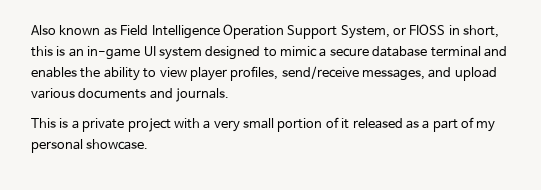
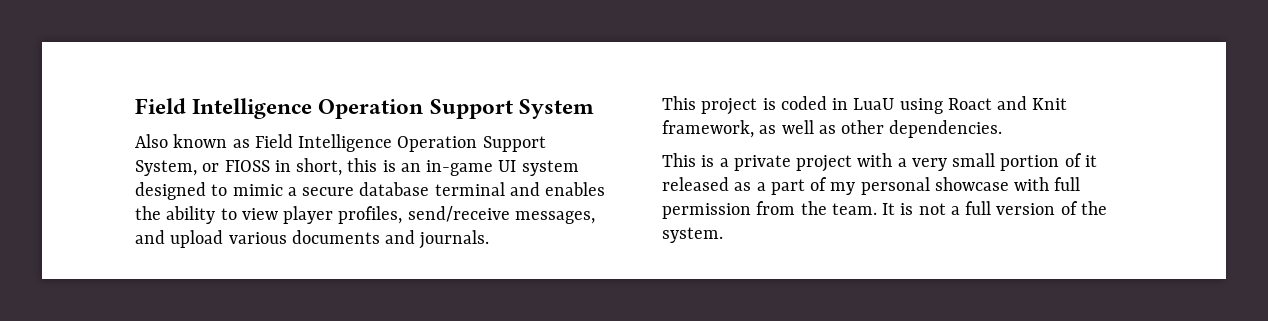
(31, 30) none -> [135,98,594,119] Field Intelligence Operation Support System //
(230, 95) none -> [662,96,1068,115] [662,120,1003,138] // This project is coded in LuaU using Roact and Knit framework, as well as other dependencies.
[86,139,149,150] showcase. -> [934,177,1081,191] [662,201,1107,219] [662,227,723,243] showcase with full permission from the team. It is not a full version of the system.

